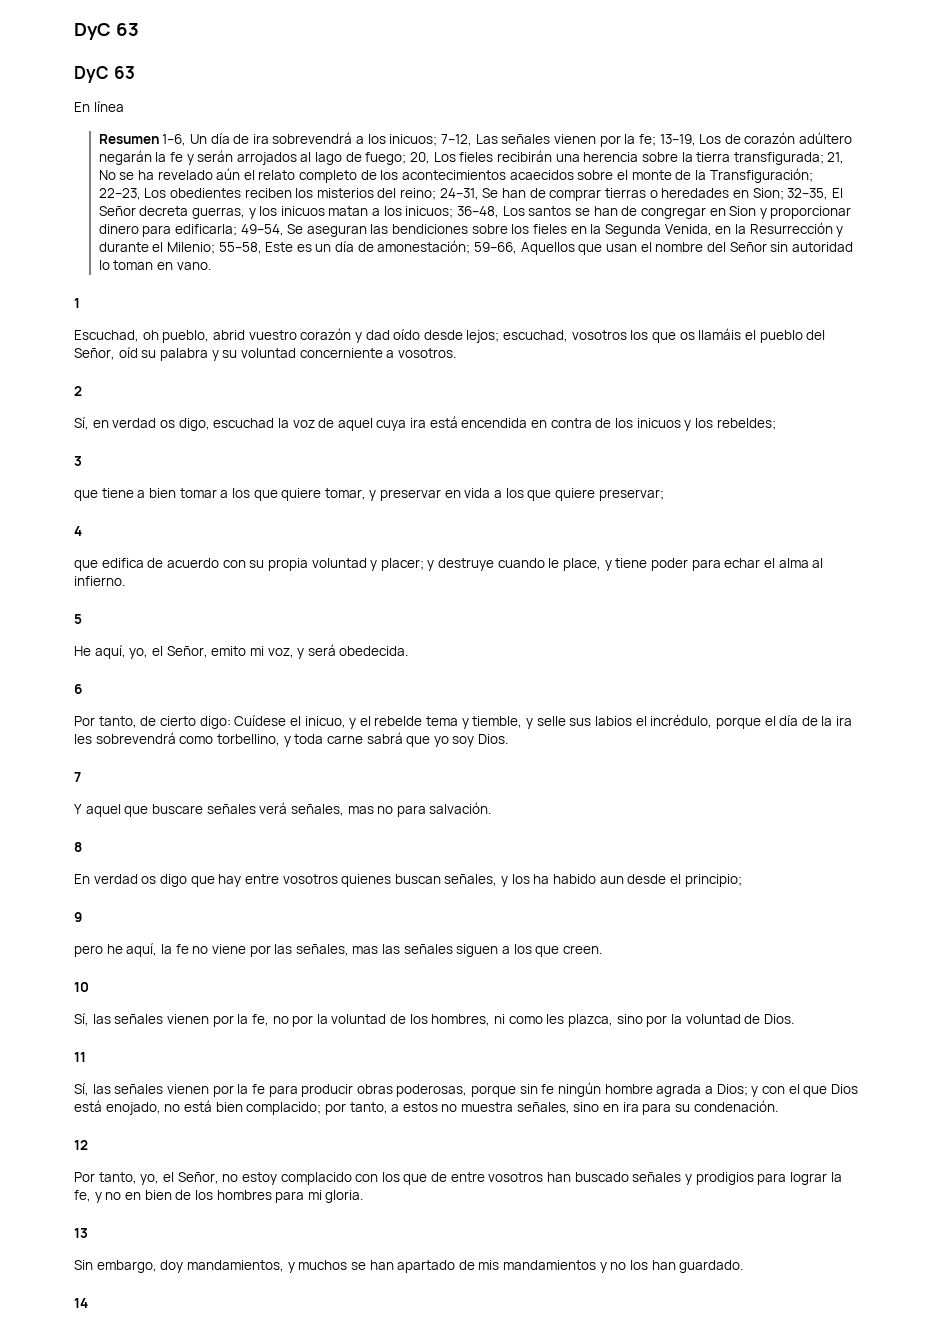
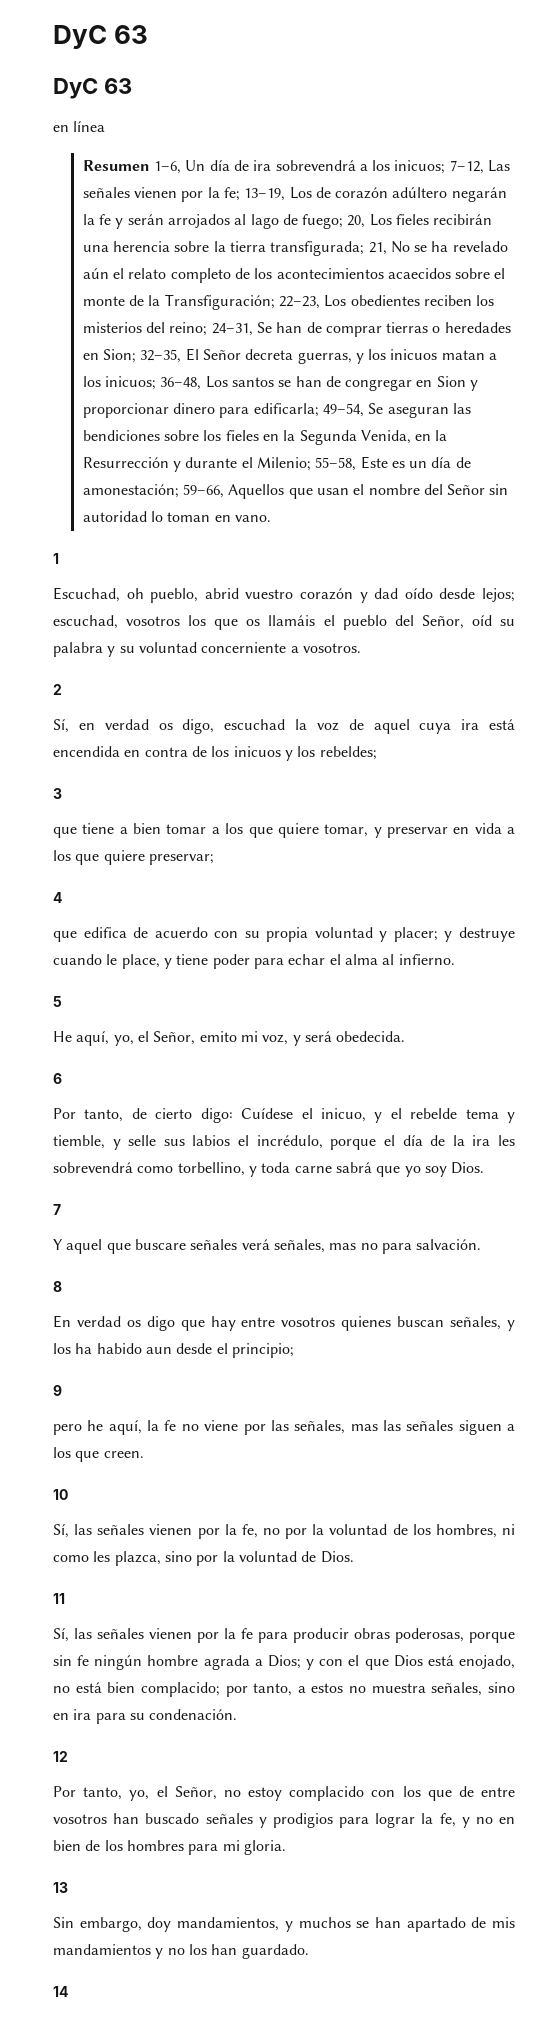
[74,102,90,112] En -> [53,125,69,132] en

